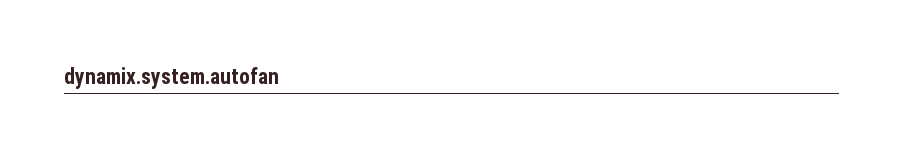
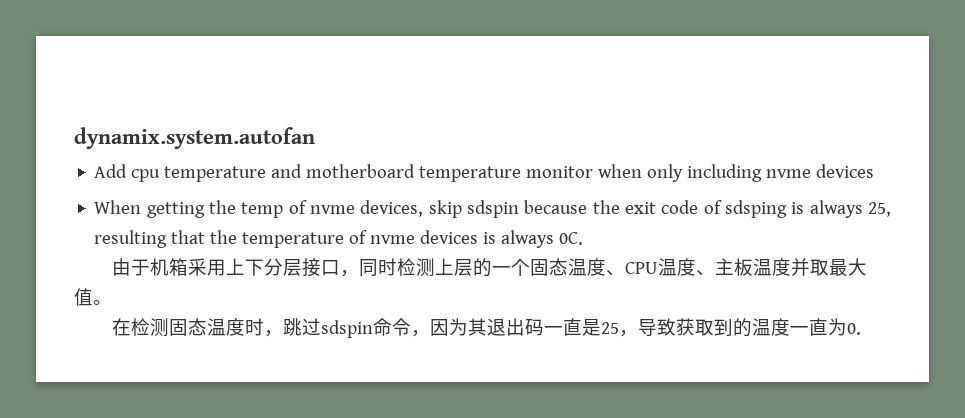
(279, 78) none -> [94,164,875,182] [94,200,892,218] [94,230,584,248] [112,258,868,277] [74,288,112,306] [112,318,862,338] // Add cpu temperature and motherboard temperature monitor when only including nvme devices // When getting the temp of nvme devices, skip sdspin because the exit code of sdsping is always 25, resulting that the temperature of nvme devices is always 0C. // 由于机箱采用上下分层接口，同时检测上层的一个固态温度、CPU温度、主板温度并取最大值。 // 在检测固态温度时，跳过sdspin命令，因为其退出码一直是25，导致获取到的温度一直为0.

